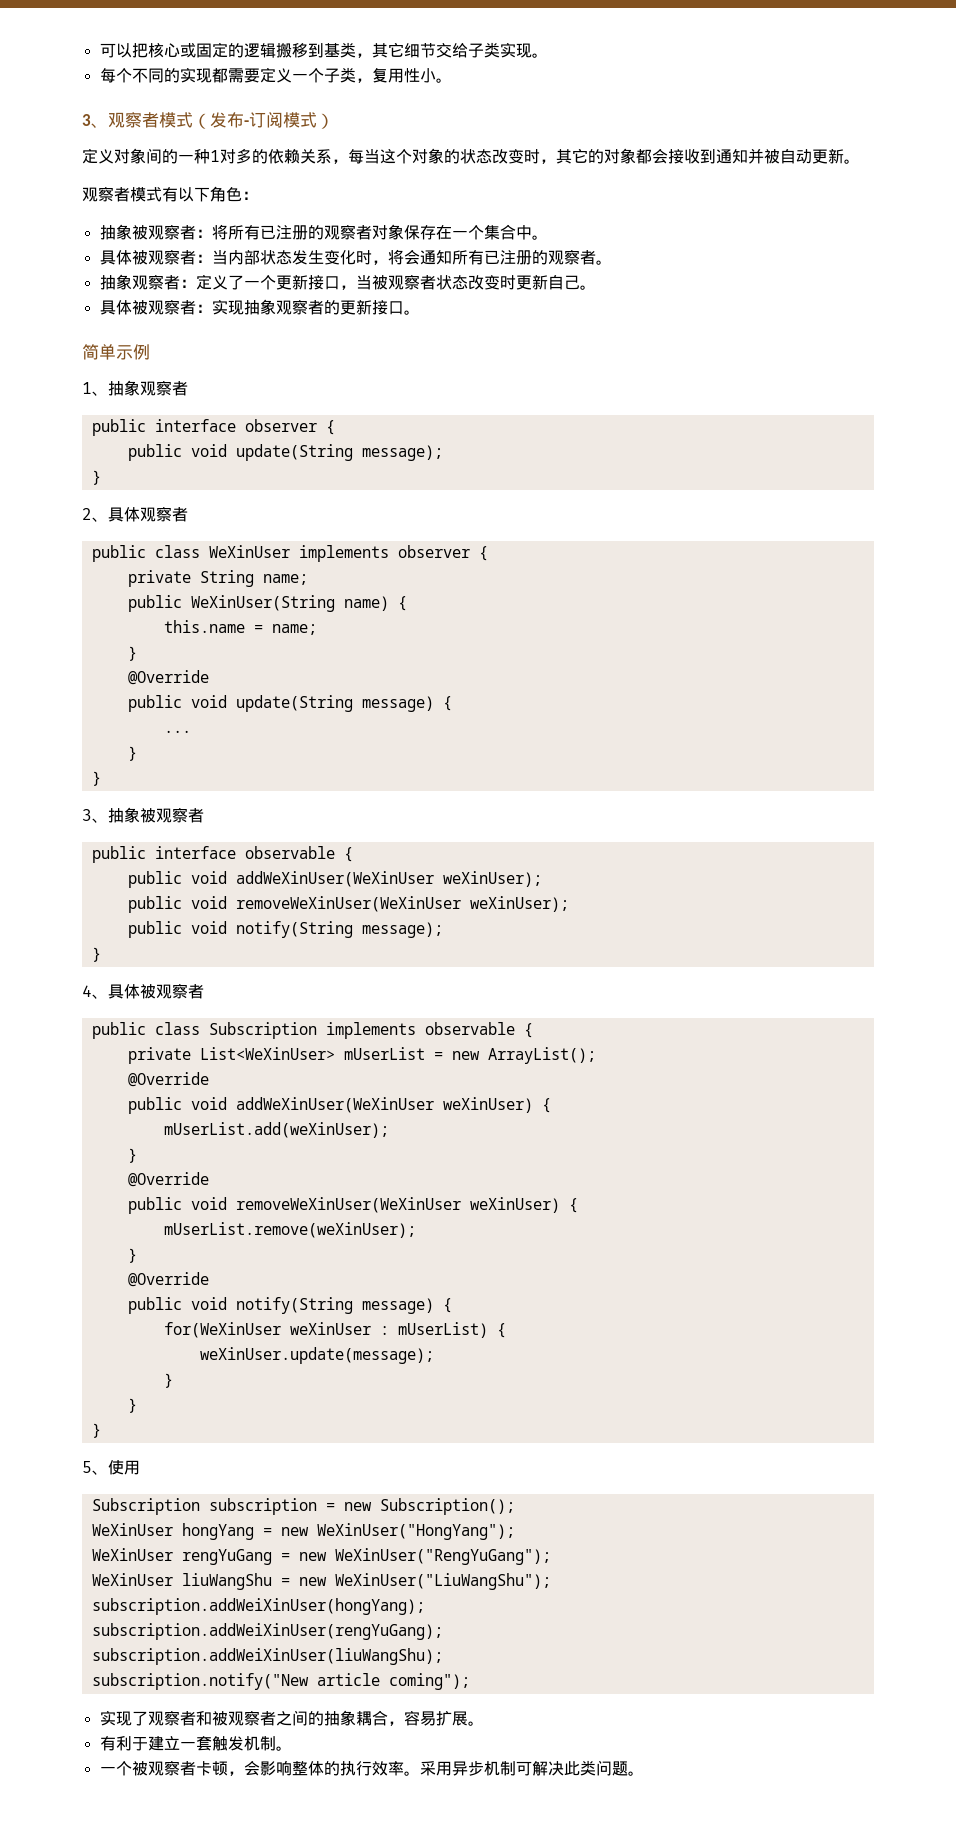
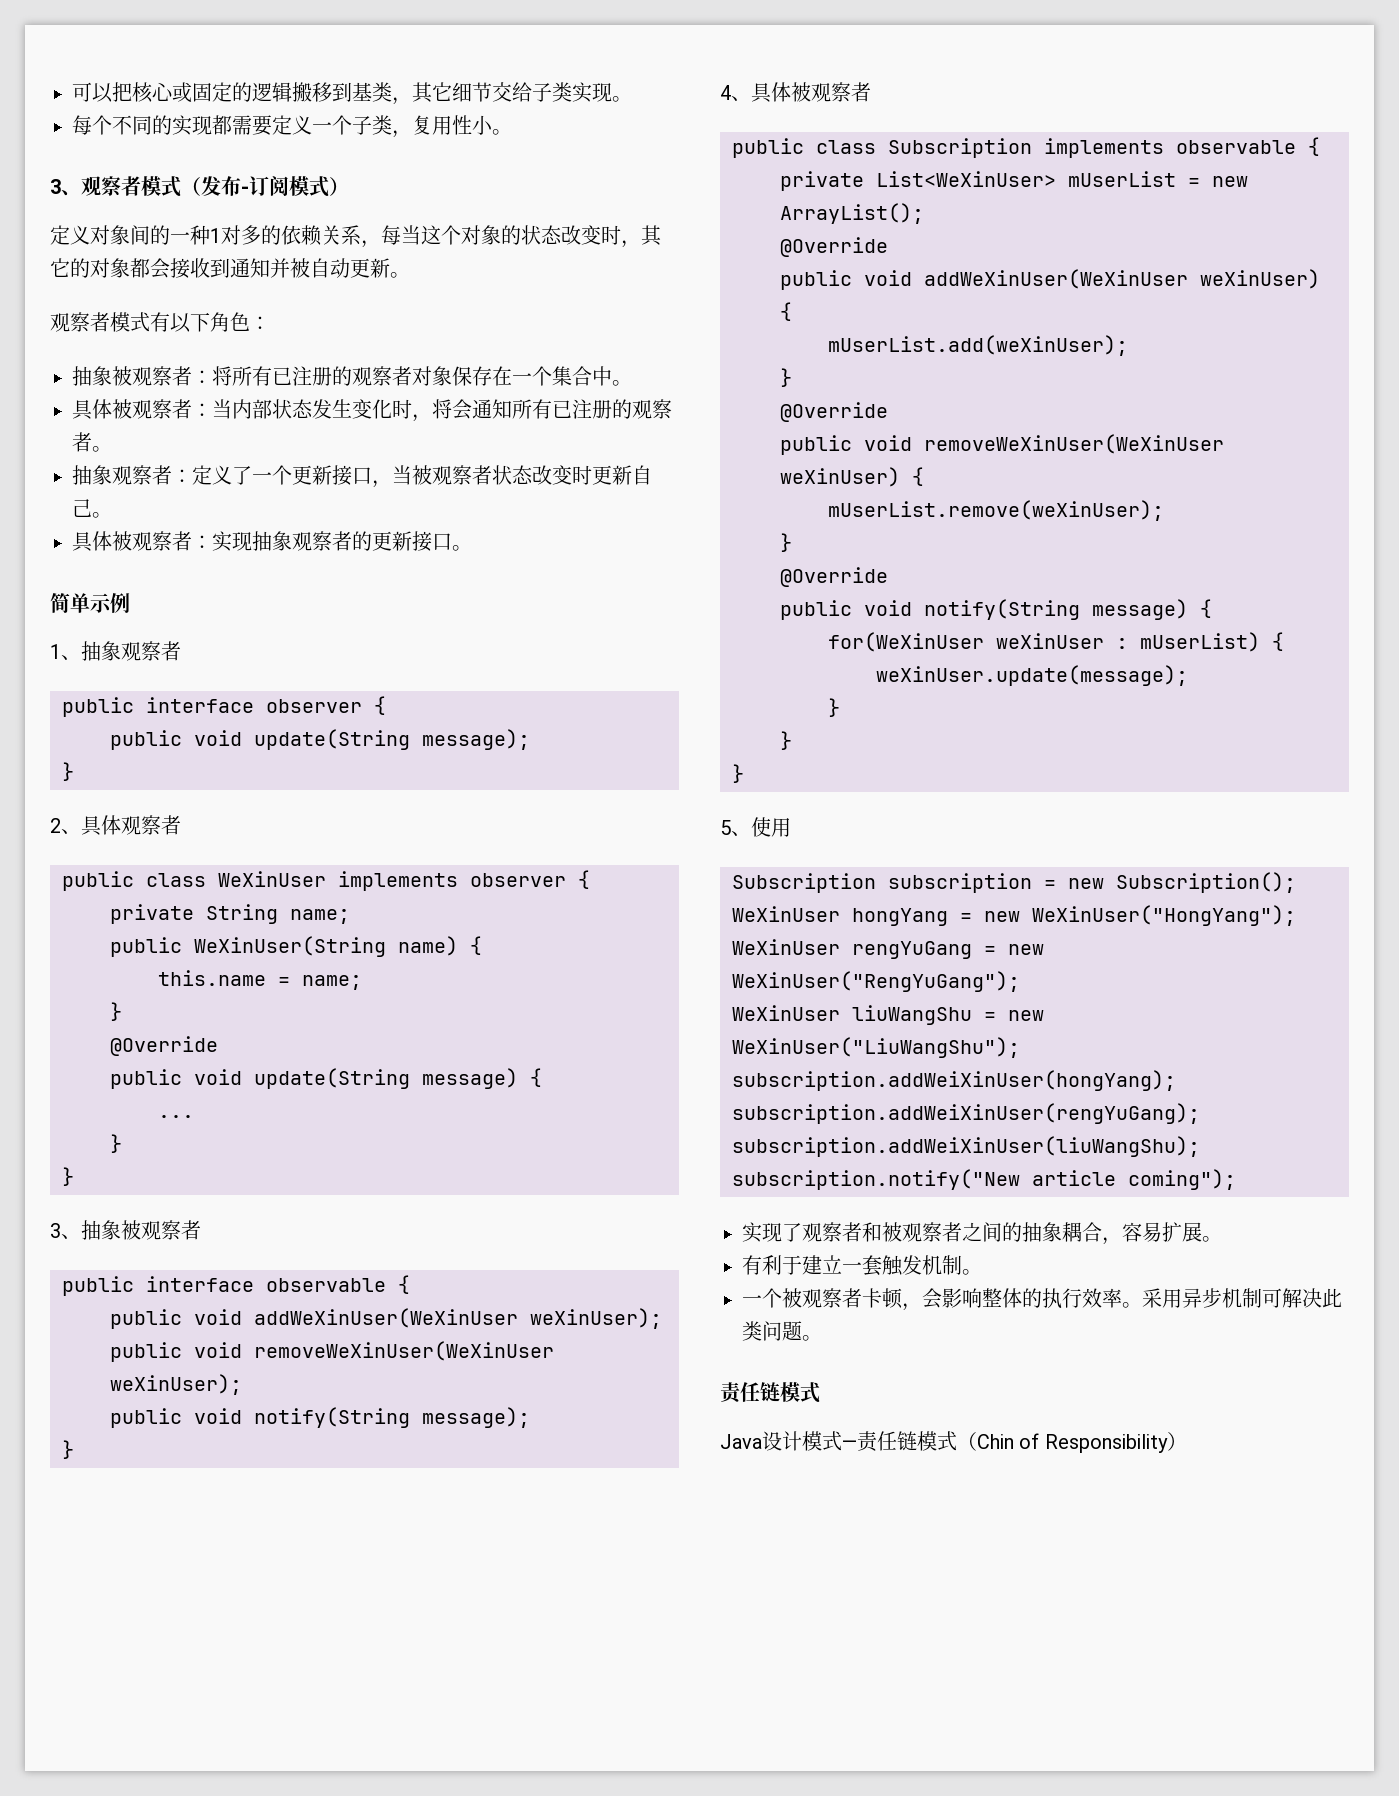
(644, 1773) none -> [720,1382,820,1404] [720,1431,1187,1453] // 责任链模式 // Java设计模式—责任链模式（Chin of Responsibility）

